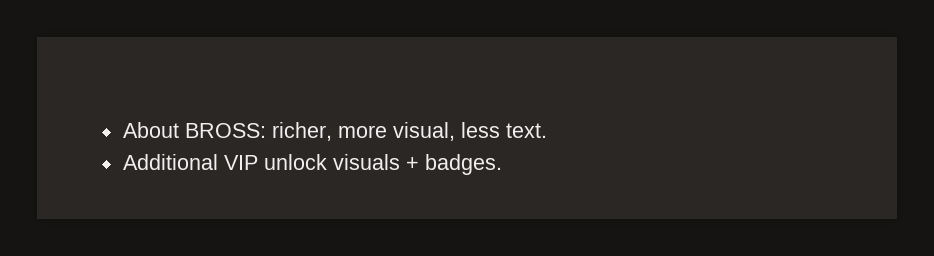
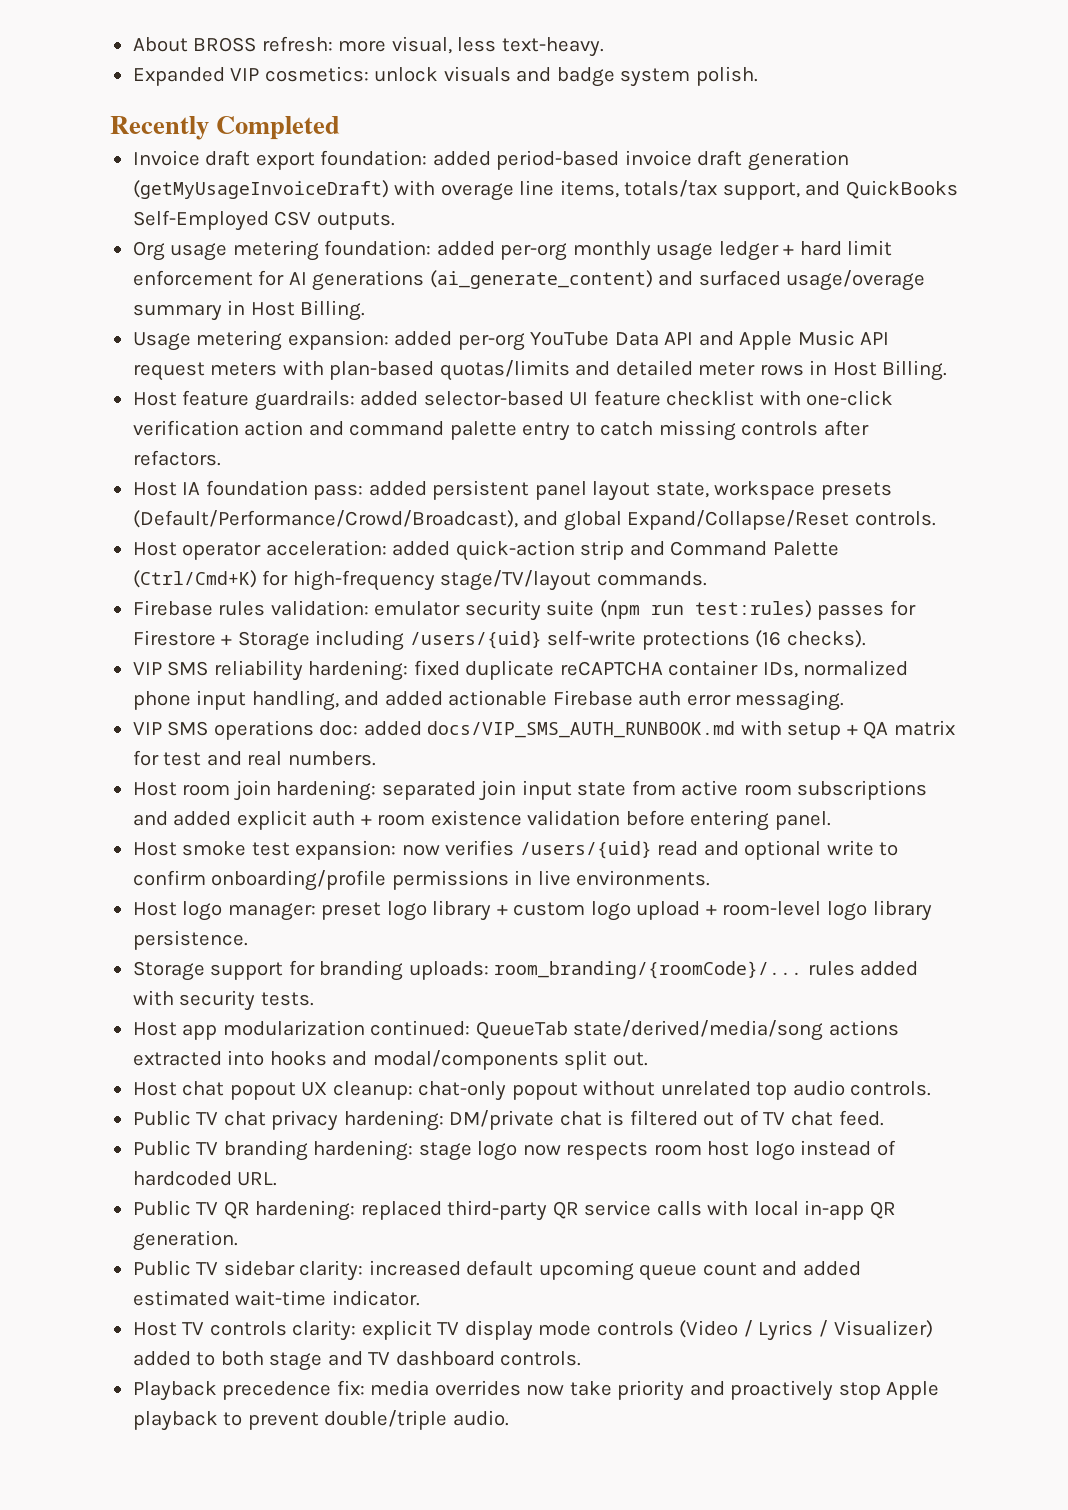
[184,122,332,141] BROSS: richer, -> [193,36,333,52] BROSS refresh:
[505,123,547,138] [122,154,502,175] text. // Additional VIP unlock visuals + badges. -> [501,37,604,57] [132,66,758,87] [110,116,341,140] [132,150,849,171] [132,180,958,201] [132,210,395,231] [132,240,893,261] [132,270,926,291] [132,300,366,321] [132,330,890,351] [132,360,948,381] [132,390,894,411] [132,420,869,441] [132,450,221,466] [132,480,892,501] [132,510,936,531] [132,540,839,561] [132,570,707,591] [132,600,916,621] [132,630,866,651] [132,660,909,681] [132,690,845,711] [132,720,955,740] [132,750,376,766] [132,780,928,801] [132,810,831,831] [132,840,899,860] [132,870,711,891] [132,900,932,921] [132,930,248,950] [132,960,919,981] [132,990,314,1011] [132,1020,899,1041] [132,1050,648,1070] [132,1080,932,1101] [132,1110,884,1131] [132,1140,896,1161] [132,1171,278,1186] [132,1200,896,1221] [132,1230,238,1251] [132,1260,861,1281] [132,1290,420,1306] [132,1320,933,1341] [132,1351,582,1371] [132,1380,940,1401] [132,1410,509,1431] text-heavy. // Expanded VIP cosmetics: unlock visuals and badge system polish. // Recently Completed // Invoice draft export foundation: added period-based invoice draft generation (getMyUsageInvoiceDraft) with overage line items, totals/tax support, and QuickBooks Self-Employed CSV outputs. // Org usage metering foundation: added per-org monthly usage ledger + hard limit enforcement for AI generations (ai_generate_content) and surfaced usage/overage summary in Host Billing. // Usage metering expansion: added per-org YouTube Data API and Apple Music API request meters with plan-based quotas/limits and detailed meter rows in Host Billing. // Host feature guardrails: added selector-based UI feature checklist with one-click verification action and command palette entry to catch missing controls after refactors. // Host IA foundation pass: added persistent panel layout state, workspace presets (Default/Performance/Crowd/Broadcast), and global Expand/Collapse/Reset controls. // Host operator acceleration: added quick-action strip and Command Palette (Ctrl/Cmd+K) for high-frequency stage/TV/layout commands. // Firebase rules validation: emulator security suite (npm run test:rules) passes for Firestore + Storage including /users/{uid} self-write protections (16 checks). // VIP SMS reliability hardening: fixed duplicate reCAPTCHA container IDs, normalized phone input handling, and added actionable Firebase auth error messaging. // VIP SMS operations doc: added docs/VIP_SMS_AUTH_RUNBOOK.md with setup + QA matrix for test and real numbers. // Host room join hardening: separated join input state from active room subscriptions and added explicit auth + room existence validation before entering panel. // Host smoke test expansion: now verifies /users/{uid} read and optional write to confirm onboarding/profile permissions in live environments. // Host logo manager: preset logo library + custom logo upload + room-level logo library persistence. // Storage support for branding uploads: room_branding/{roomCode}/... rules added with security tests. // Host app modularization continued: QueueTab state/derived/media/song actions extracted into hooks and modal/components split out. // Host chat popout UX cleanup: chat-only popout without unrelated top audio controls. // Public TV chat privacy hardening: DM/private chat is filtered out of TV chat feed. // Public TV branding hardening: stage logo now respects room host logo instead of hardcoded URL. // Public TV QR hardening: replaced third-party QR service calls with local in-app QR generation. // Public TV sidebar clarity: increased default upcoming queue count and added estimated wait-time indicator. // Host TV controls clarity: explicit TV display mode controls (Video / Lyrics / Visualizer) added to both stage and TV dashboard controls. // Playback precedence fix: media overrides now take priority and proactively stop Apple playback to prevent double/triple audio.

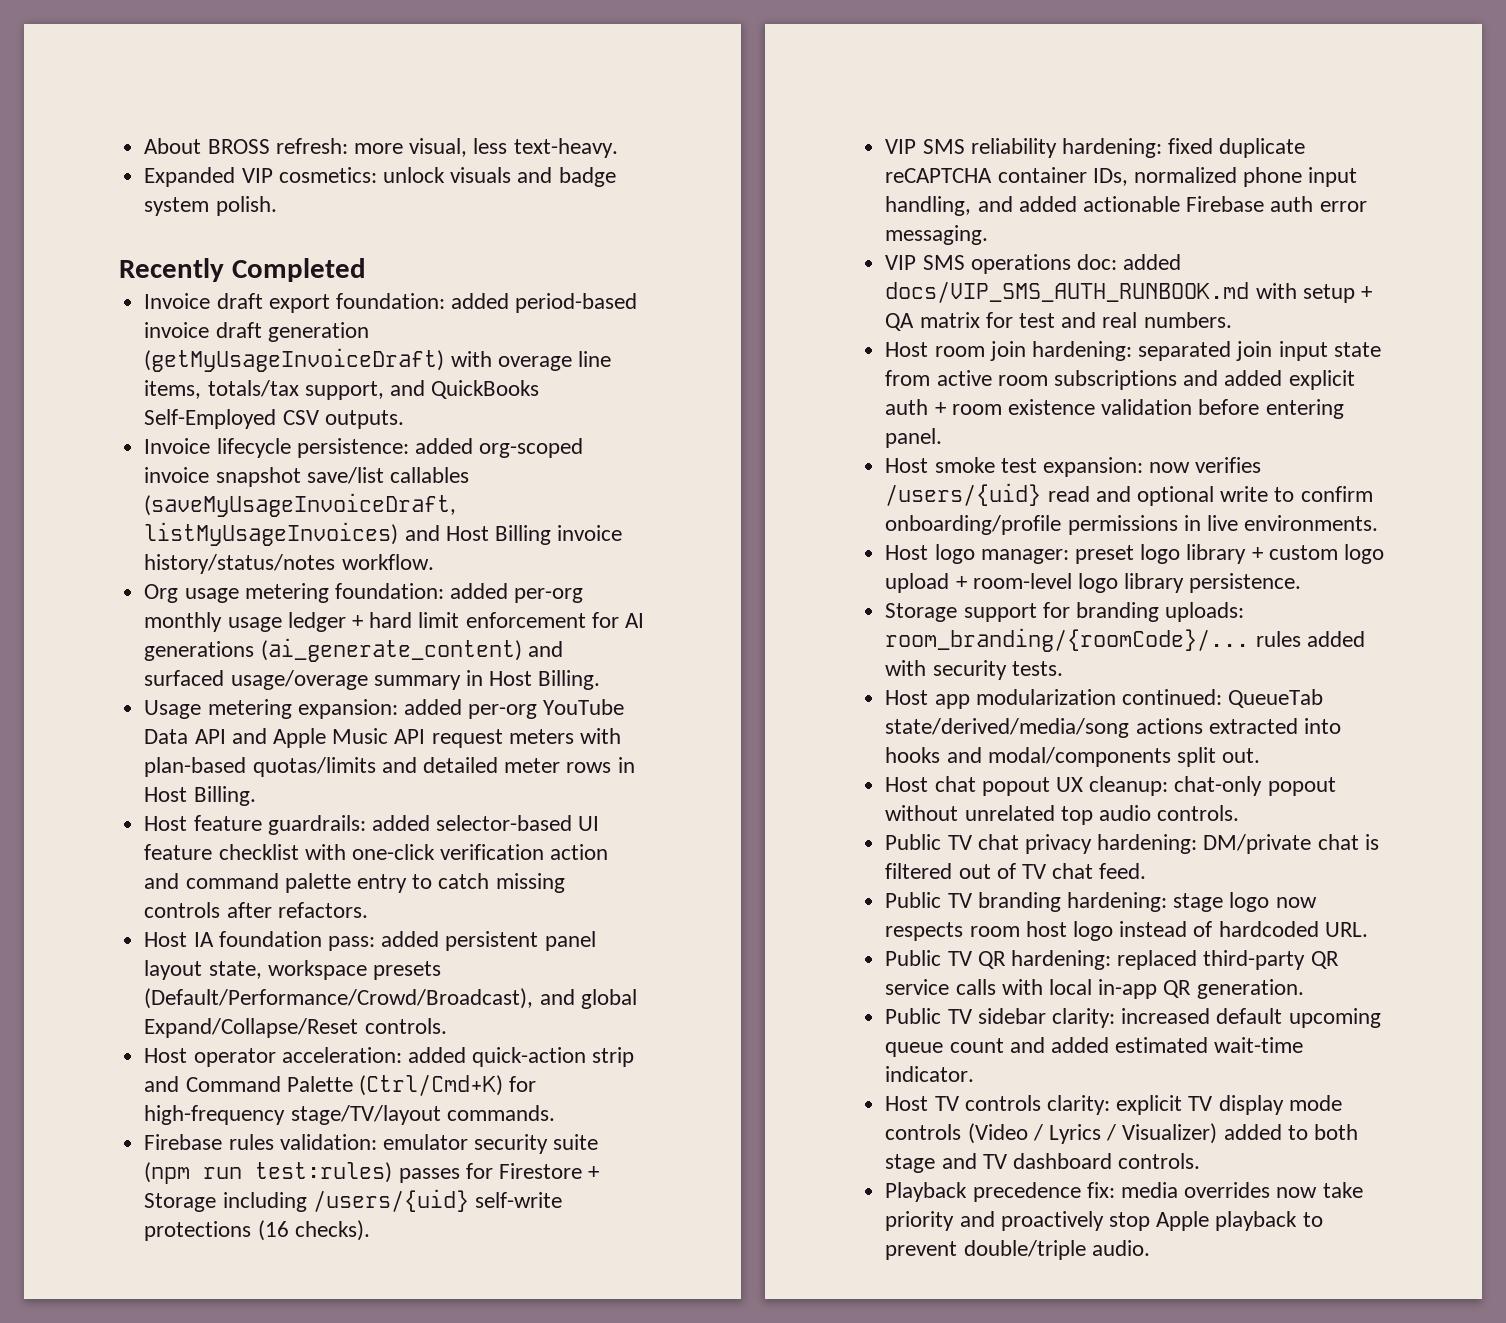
(395, 221) none -> [144,438,584,458] [144,467,469,487] [144,493,457,517] [144,522,623,546] [144,554,434,574] // Invoice lifecycle persistence: added org-scoped invoice snapshot save/list callables (saveMyUsageInvoiceDraft, listMyUsageInvoices) and Host Billing invoice history/status/notes workflow.

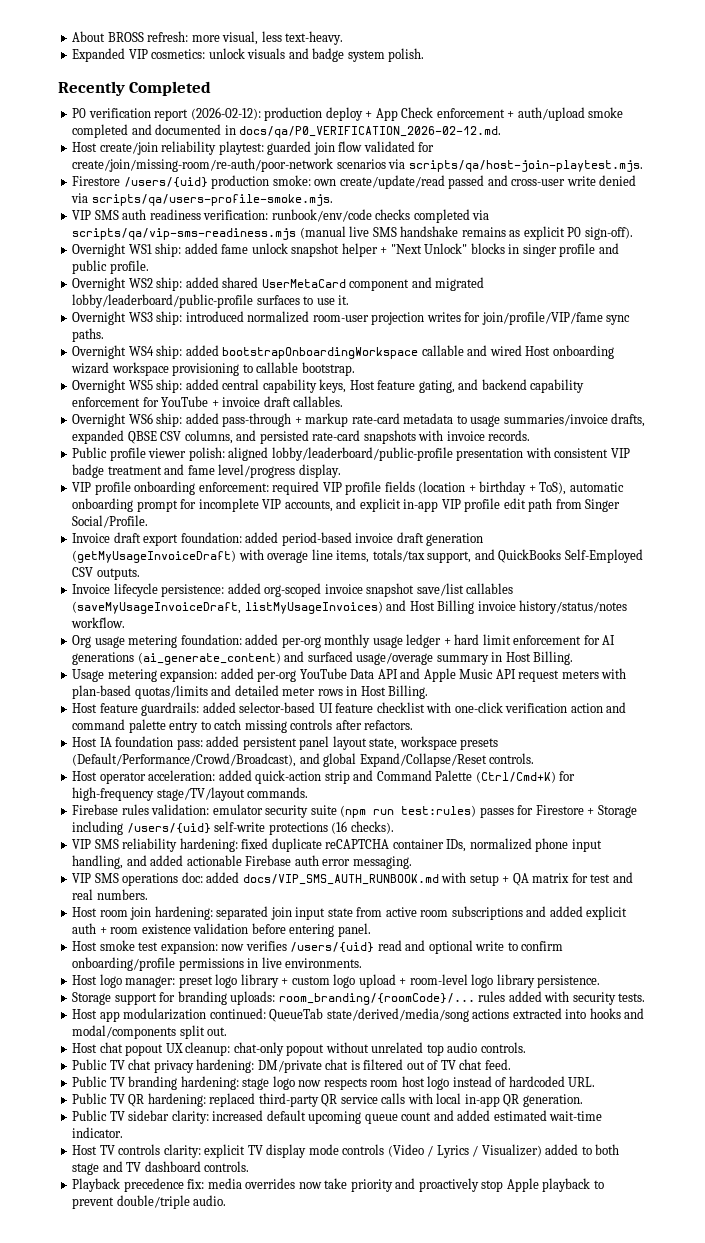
(366, 270) none -> [72,107,624,121] [72,124,502,138] [72,141,435,155] [72,158,643,172] [72,175,637,189] [71,193,333,206] [72,209,490,223] [72,226,633,240] [72,243,619,257] [72,260,149,274] [72,277,485,291] [72,294,350,308] [72,311,631,325] [72,328,105,342] [72,345,614,359] [71,362,355,376] [72,379,585,393] [72,396,344,407] [72,413,646,427] [72,430,531,444] [72,447,630,461] [72,464,341,478] [72,481,624,495] [72,498,621,512] [72,515,149,528] // P0 verification report (2026-02-12): production deploy + App Check enforcement + auth/upload smoke completed and documented in docs/qa/P0_VERIFICATION_2026-02-12.md. // Host create/join reliability playtest: guarded join flow validated for create/join/missing-room/re-auth/poor-network scenarios via scripts/qa/host-join-playtest.mjs. // Firestore /users/{uid} production smoke: own create/update/read passed and cross-user write denied via scripts/qa/users-profile-smoke.mjs. // VIP SMS auth readiness verification: runbook/env/code checks completed via scripts/qa/vip-sms-readiness.mjs (manual live SMS handshake remains as explicit P0 sign-off). // Overnight WS1 ship: added fame unlock snapshot helper + "Next Unlock" blocks in singer profile and public profile. // Overnight WS2 ship: added shared UserMetaCard component and migrated lobby/leaderboard/public-profile surfaces to use it. // Overnight WS3 ship: introduced normalized room-user projection writes for join/profile/VIP/fame sync paths. // Overnight WS4 ship: added bootstrapOnboardingWorkspace callable and wired Host onboarding wizard workspace provisioning to callable bootstrap. // Overnight WS5 ship: added central capability keys, Host feature gating, and backend capability enforcement for YouTube + invoice draft callables. // Overnight WS6 ship: added pass-through + markup rate-card metadata to usage summaries/invoice drafts, expanded QBSE CSV columns, and persisted rate-card snapshots with invoice records. // Public profile viewer polish: aligned lobby/leaderboard/public-profile presentation with consistent VIP badge treatment and fame level/progress display. // VIP profile onboarding enforcement: required VIP profile fields (location + birthday + ToS), automatic onboarding prompt for incomplete VIP accounts, and explicit in-app VIP profile edit path from Singer Social/Profile.

